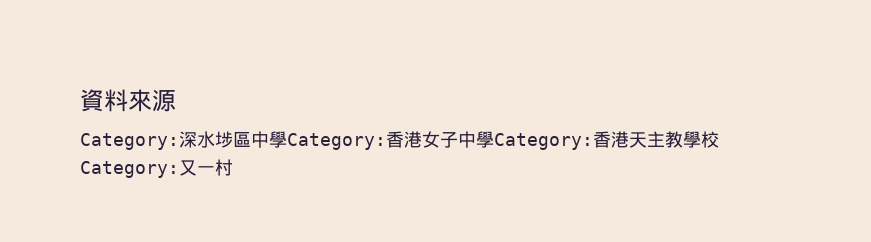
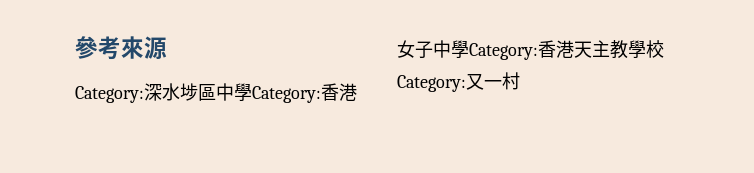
[80,89,128,112] 資料 -> [75,36,121,60] 參考

